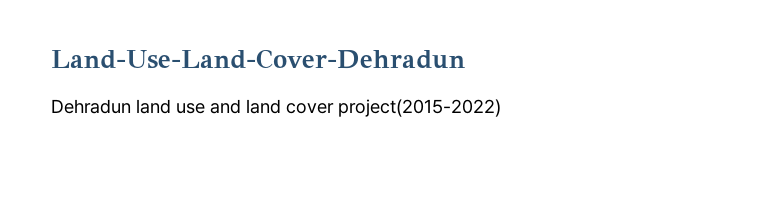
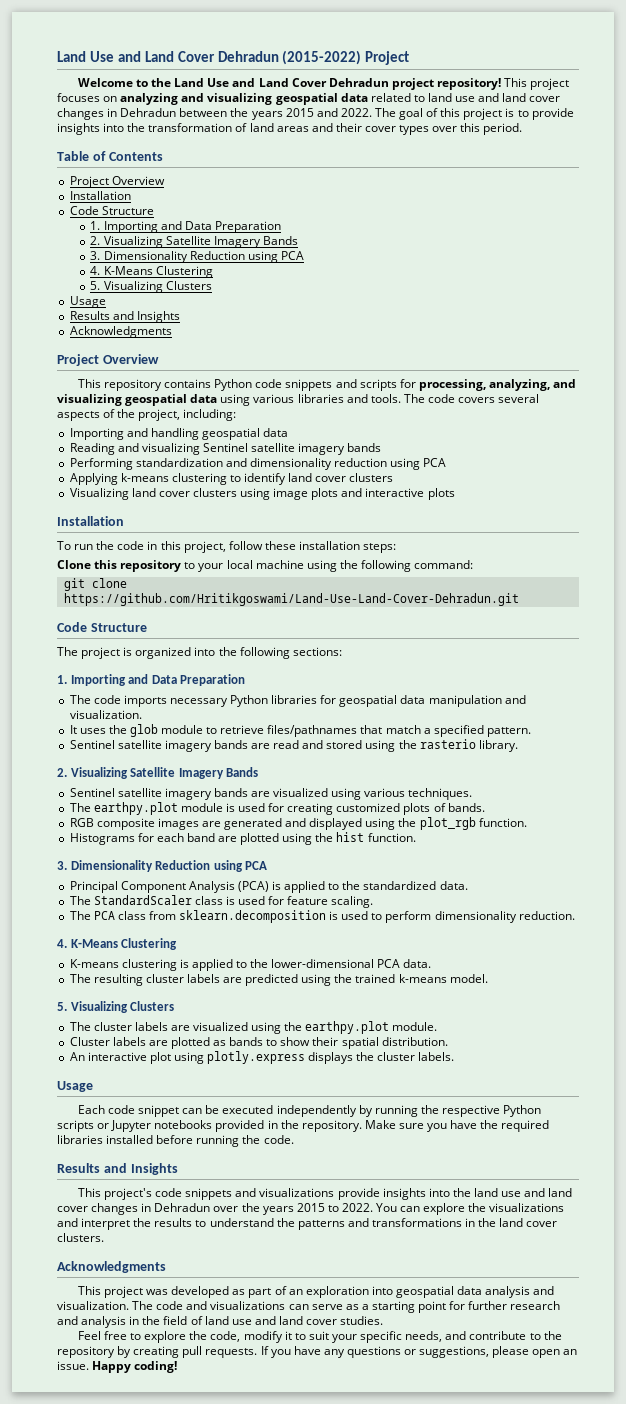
[51,49,465,69] [51,99,501,117] Land-Use-Land-Cover-Dehradun // Dehradun land use and land cover project(2015-2022) -> [57,50,410,65] [77,78,570,90] [57,93,561,105] [57,108,574,120] [57,123,523,135] [57,151,163,161] [69,176,165,188] [69,191,131,200] [69,206,154,215] [90,221,281,233] [90,236,298,248] [90,251,304,263] [90,266,213,278] [90,281,212,293] [69,296,106,308] [69,311,180,323] [69,326,172,338] [57,354,159,366] [77,379,577,391] [57,394,540,406] [57,409,237,421] [69,428,289,440] [69,443,382,455] [69,458,447,470] [69,473,394,485] [69,488,455,500] [57,516,124,526] [57,541,397,553] [57,560,474,572] [63,578,127,591] [63,593,519,606] [57,622,147,632] [57,647,342,659] [57,674,246,686] [69,695,526,707] [69,710,142,719] [69,724,531,737] [69,739,518,752] [57,767,259,779] [69,788,473,800] [69,802,485,815] [69,817,527,830] [69,832,416,845] [57,860,268,872] [69,881,468,893] [69,895,374,908] [69,910,575,923] [57,938,178,950] [69,959,432,971] [69,974,488,986] [57,1001,175,1013] [69,1021,438,1034] [69,1037,448,1049] [69,1051,455,1064] [57,1081,93,1092] [77,1105,542,1117] [57,1120,550,1132] [57,1135,294,1147] [57,1163,178,1175] [77,1188,573,1200] [57,1203,565,1215] [57,1218,558,1230] [57,1233,104,1242] [57,1261,166,1273] [77,1286,555,1298] [57,1301,561,1313] [57,1316,384,1328] [77,1331,562,1343] [57,1346,578,1358] [57,1361,178,1373] Land Use and Land Cover Dehradun (2015-2022) Project // Welcome to the Land Use and Land Cover Dehradun project repository! This project focuses on analyzing and visualizing geospatial data related to land use and land cover changes in Dehradun between the years 2015 and 2022. The goal of this project is to provide insights into the transformation of land areas and their cover types over this period. // Table of Contents // Project Overview // Installation // Code Structure // 1. Importing and Data Preparation // 2. Visualizing Satellite Imagery Bands // 3. Dimensionality Reduction using PCA // 4. K-Means Clustering // 5. Visualizing Clusters // Usage // Results and Insights // Acknowledgments // Project Overview // This repository contains Python code snippets and scripts for processing, analyzing, and visualizing geospatial data using various libraries and tools. The code covers several aspects of the project, including: // Importing and handling geospatial data // Reading and visualizing Sentinel satellite imagery bands // Performing standardization and dimensionality reduction using PCA // Applying k-means clustering to identify land cover clusters // Visualizing land cover clusters using image plots and interactive plots // Installation // To run the code in this project, follow these installation steps: // Clone this repository to your local machine using the following command: // git clone https://github.com/Hritikgoswami/Land-Use-Land-Cover-Dehradun.git // Code Structure // The project is organized into the following sections: // 1. Importing and Data Preparation // The code imports necessary Python libraries for geospatial data manipulation and visualization. // It uses the glob module to retrieve files/pathnames that match a specified pattern. // Sentinel satellite imagery bands are read and stored using the rasterio library. // 2. Visualizing Satellite Imagery Bands // Sentinel satellite imagery bands are visualized using various techniques. // The earthpy.plot module is used for creating customized plots of bands. // RGB composite images are generated and displayed using the plot_rgb function. // Histograms for each band are plotted using the hist function. // 3. Dimensionality Reduction using PCA // Principal Component Analysis (PCA) is applied to the standardized data. // The StandardScaler class is used for feature scaling. // The PCA class from sklearn.decomposition is used to perform dimensionality reduction. // 4. K-Means Clustering // K-means clustering is applied to the lower-dimensional PCA data. // The resulting cluster labels are predicted using the trained k-means model. // 5. Visualizing Clusters // The cluster labels are visualized using the earthpy.plot module. // Cluster labels are plotted as bands to show their spatial distribution. // An interactive plot using plotly.express displays the cluster labels. // Usage // Each code snippet can be executed independently by running the respective Python scripts or Jupyter notebooks provided in the repository. Make sure you have the required libraries installed before running the code. // Results and Insights // This project's code snippets and visualizations provide insights into the land use and land cover changes in Dehradun over the years 2015 to 2022. You can explore the visualizations and interpret the results to understand the patterns and transformations in the land cover clusters. // Acknowledgments // This project was developed as part of an exploration into geospatial data analysis and visualization. The code and visualizations can serve as a starting point for further research and analysis in the field of land use and land cover studies. // Feel free to explore the code, modify it to suit your specific needs, and contribute to the repository by creating pull requests. If you have any questions or suggestions, please open an issue. Happy coding!

